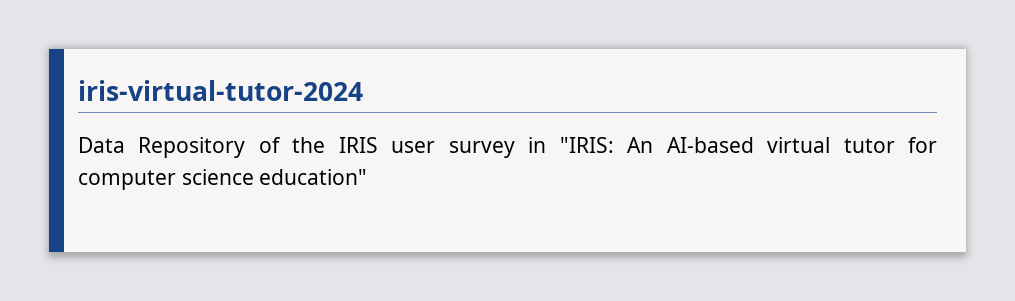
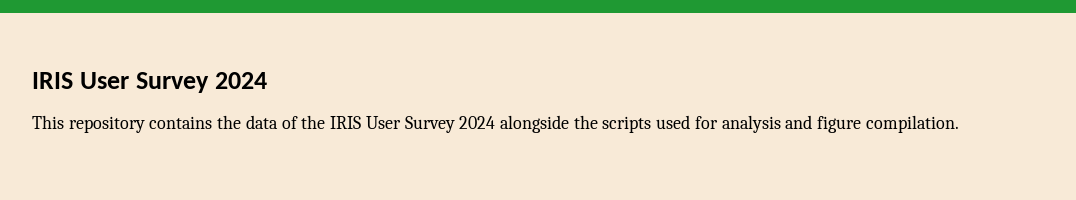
[78,80,363,101] [78,137,937,158] [78,169,368,190] iris-virtual-tutor-2024 // Data Repository of the IRIS user survey in "IRIS: An AI-based virtual tutor for computer science education" -> [32,72,267,93] [32,115,959,133] IRIS User Survey 2024 // This repository contains the data of the IRIS User Survey 2024 alongside the scripts used for analysis and figure compilation.

